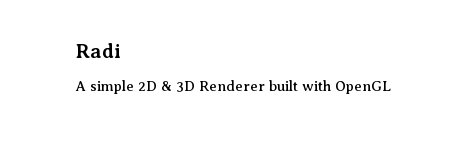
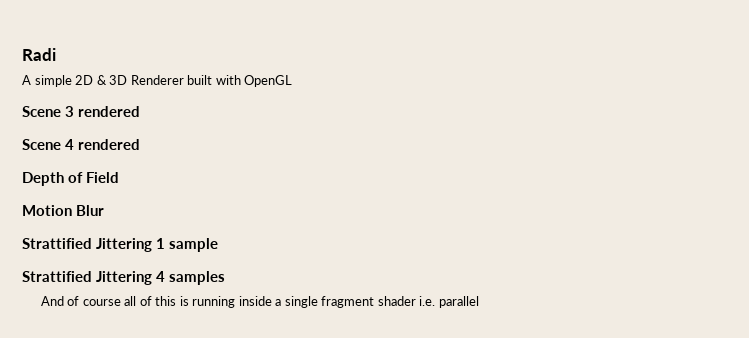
(391, 87) none -> [22,106,141,117] [22,139,141,150] [22,172,120,186] [22,205,105,216] [22,238,219,252] [22,271,226,285] [40,296,479,308] // Scene 3 rendered // Scene 4 rendered // Depth of Field // Motion Blur // Strattified Jittering 1 sample // Strattified Jittering 4 samples // And of course all of this is running inside a single fragment shader i.e. parallel

